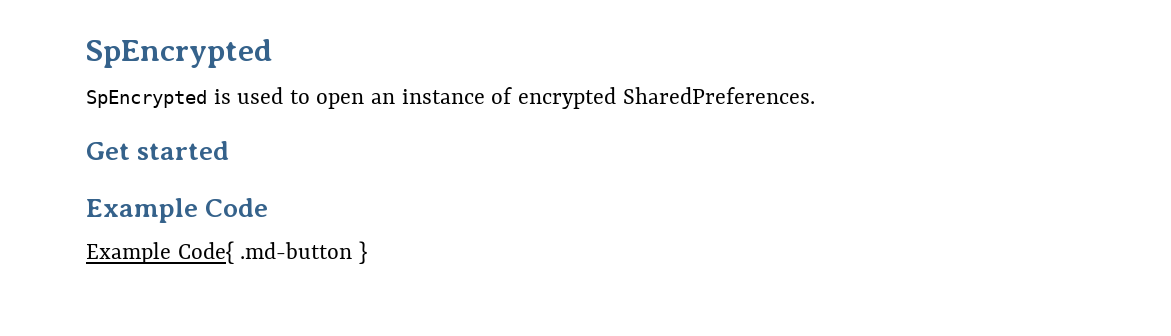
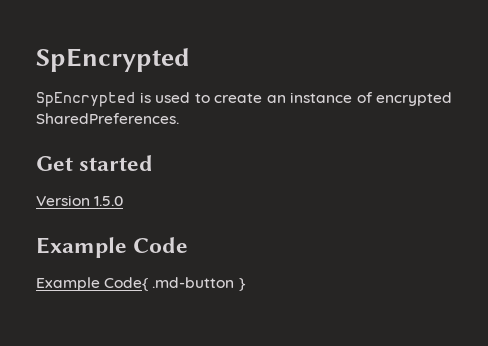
[316,93,365,109] open -> [214,93,262,103] create
(230, 150) none -> [36,195,124,206] // Version 1.5.0

